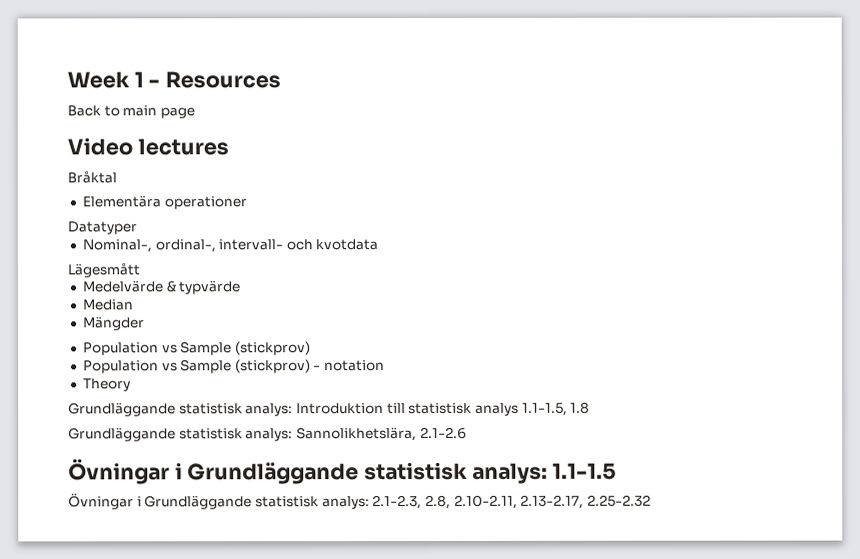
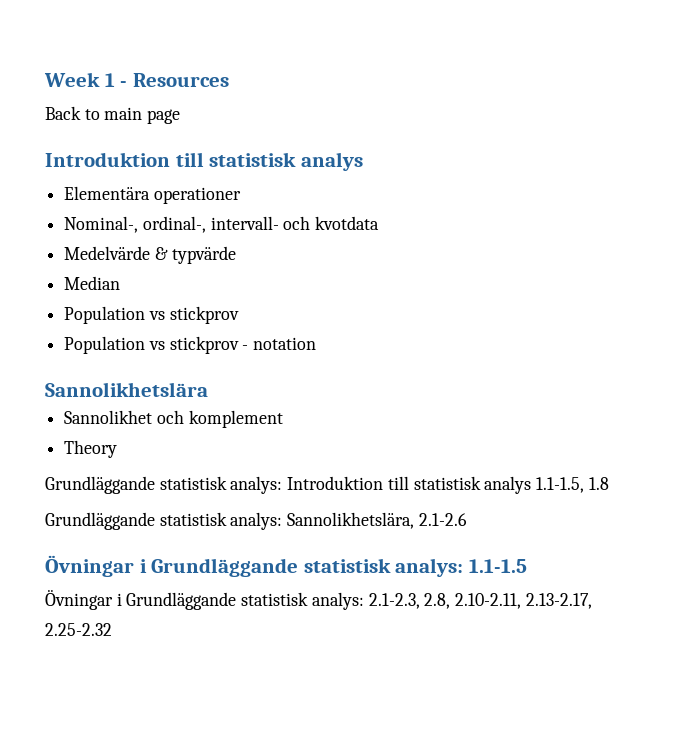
[67,137,229,156] [67,170,117,184] Video lectures // Bråktal -> [45,152,363,171] Introduktion till statistisk analys
[67,221,137,235] // Datatyper -> (241, 195) none
[67,262,140,278] // Lägesmått -> (380, 223) none
[82,316,145,331] [82,341,311,356] [82,359,386,374] Mängder // Population vs Sample (stickprov) // Population vs Sample (stickprov) - notation -> [64,306,239,324] [64,336,317,354] [45,382,208,397] [64,410,283,428] Population vs stickprov // Population vs stickprov - notation // Sannolikhetslära // Sannolikhet och komplement

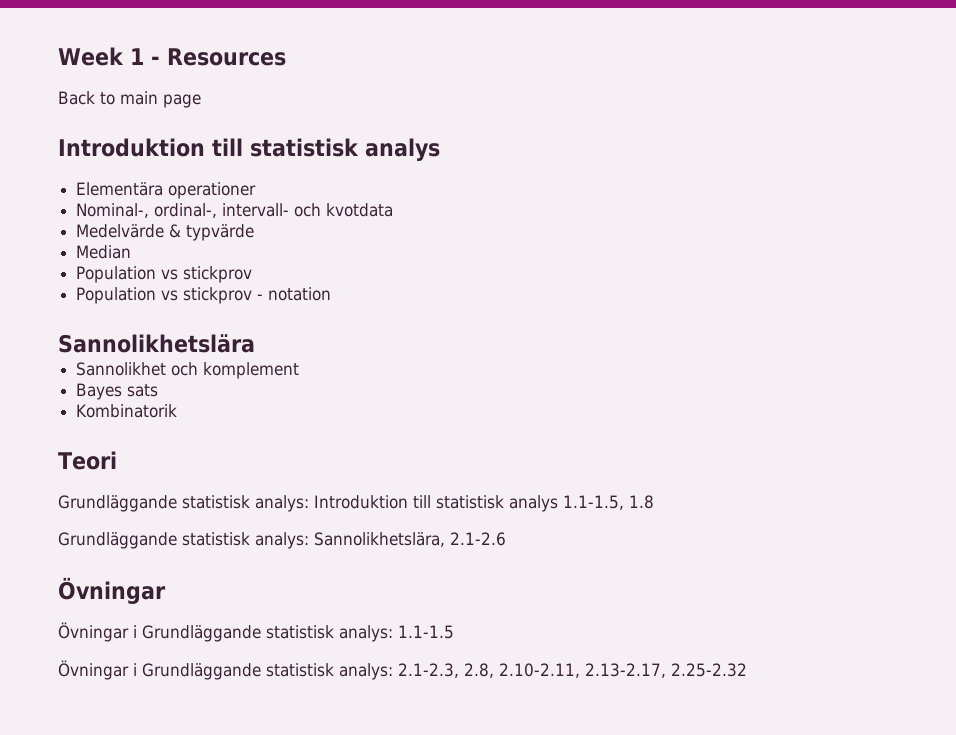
[64,440,118,458] Theory -> [76,383,159,400] [76,404,178,418] [58,451,117,470] Bayes sats // Kombinatorik // Teori
(134, 566) none -> [58,622,129,642] // Övningar

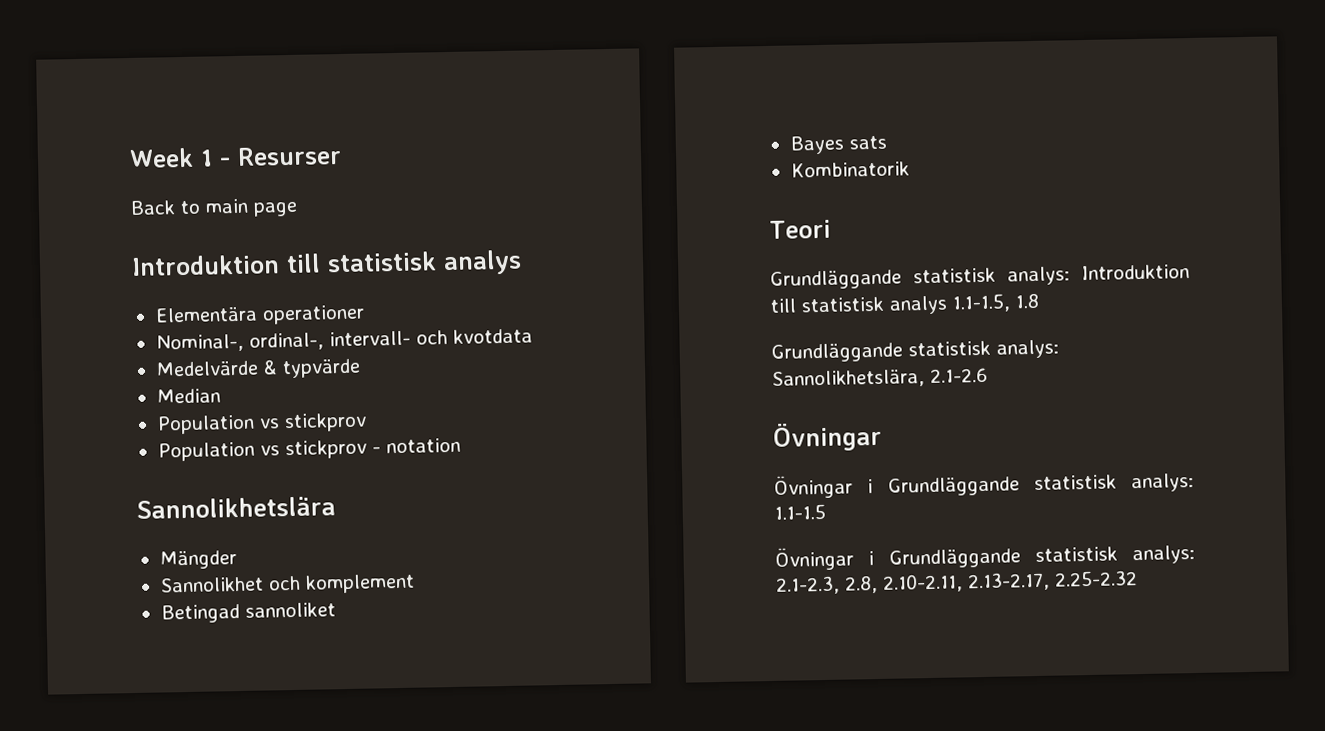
[166,48,286,66] Resources -> [236,146,342,166] Resurser
(255, 343) none -> [159,550,237,570] // Mängder
(300, 370) none -> [160,602,336,624] // Betingad sannoliket

